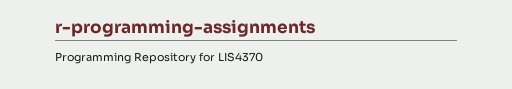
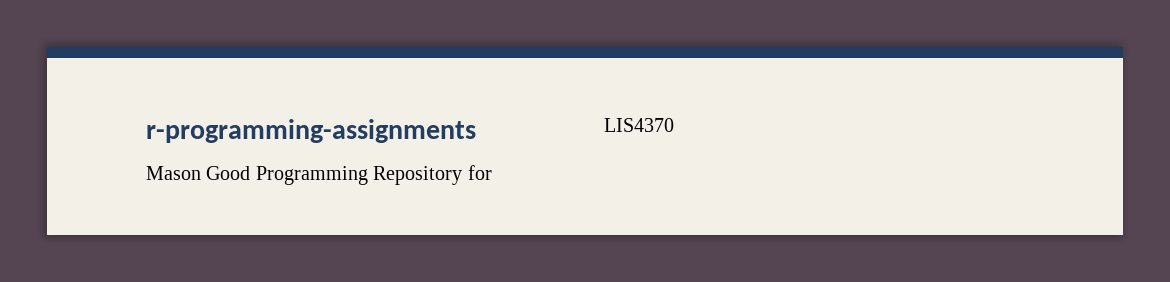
(315, 28) none -> [146,166,251,180] Mason Good

